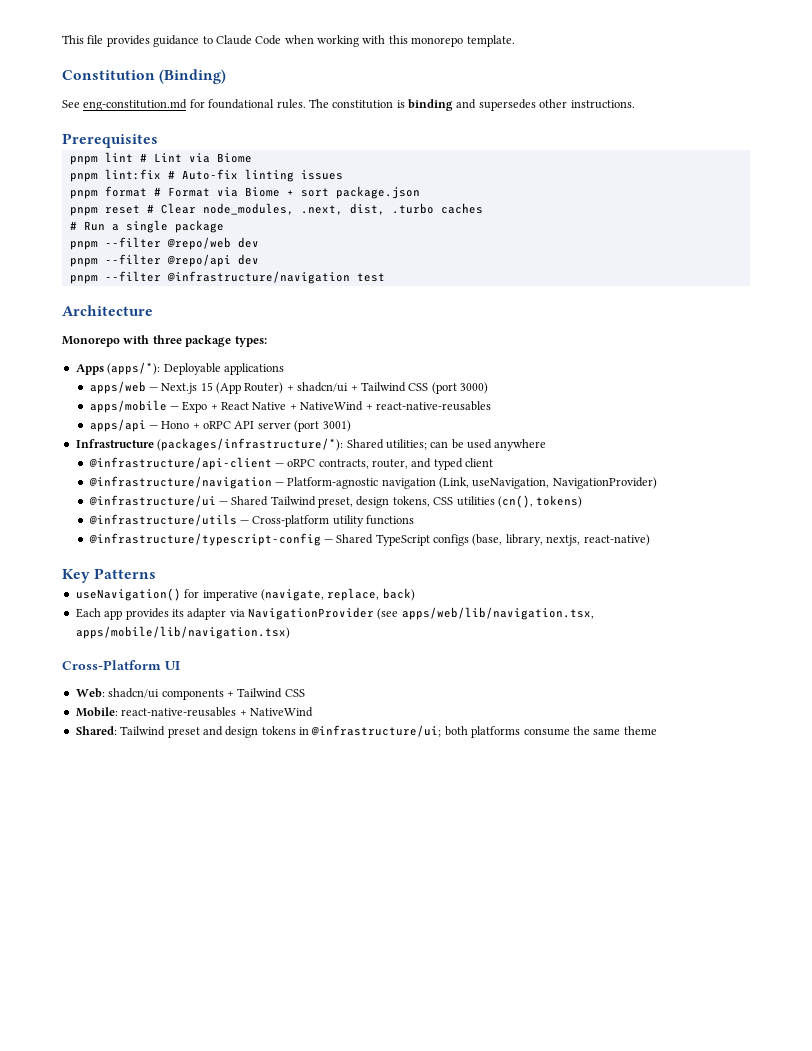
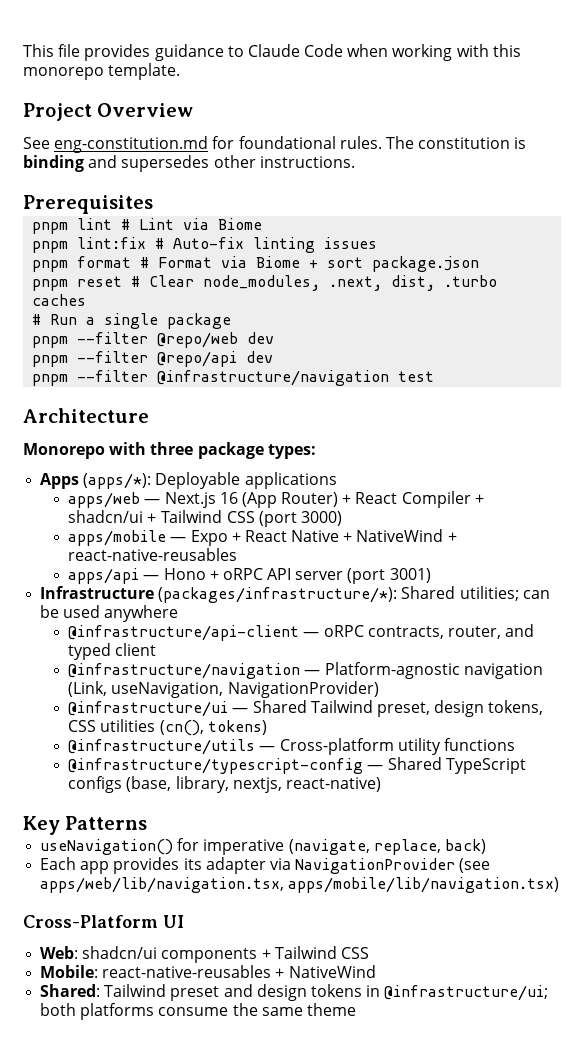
[62,69,227,84] Constitution (Binding) -> [23,103,194,121] Project Overview
[200,382,213,391] 15 -> [219,492,238,504] 16
(294, 388) none -> [355,491,484,508] React Compiler +

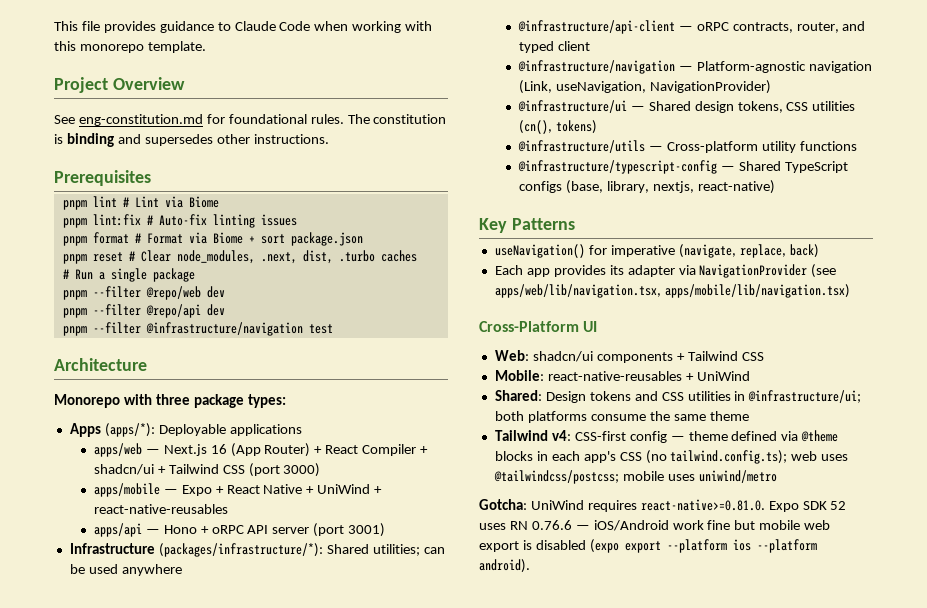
[356,529,444,542] NativeWind -> [317,484,371,494] UniWind
[310,700,430,717] Tailwind preset, -> (691, 106) none
[288,965,376,978] NativeWind -> [696,371,750,381] UniWind
[104,984,362,1001] Tailwind preset and design tokens -> [545,391,731,403] Design tokens and CSS utilities
(356, 1009) none -> [494,430,839,443] [494,450,849,464] [493,470,777,484] [479,499,847,512] [479,520,831,531] [479,539,817,553] [479,559,530,573] // Tailwind v4: CSS-first config — theme defined via @theme blocks in each app's CSS (no tailwind.config.ts); web uses @tailwindcss/postcss; mobile uses uniwind/metro // Gotcha: UniWind requires react-native>=0.81.0. Expo SDK 52 uses RN 0.76.6 — iOS/Android work fine but mobile web export is disabled (expo export --platform ios --platform android).

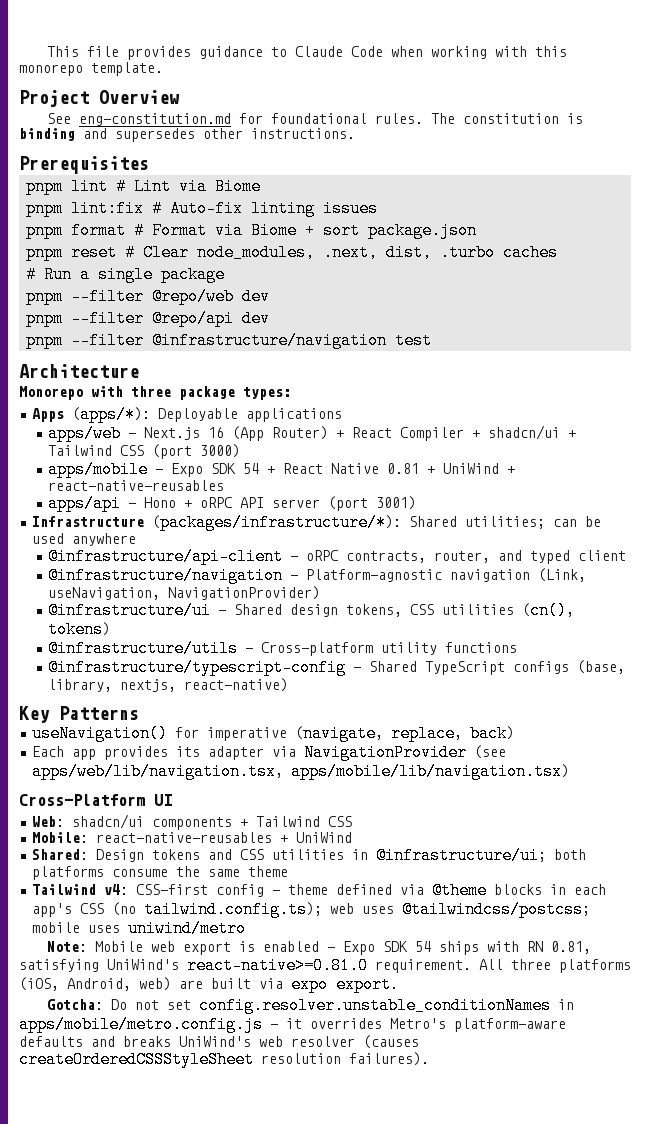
(212, 490) none -> [211,463,260,474] SDK 54
(303, 489) none -> [387,463,420,474] 0.81
[479,499,847,512] [479,520,831,531] [479,539,817,553] [479,559,530,573] Gotcha: UniWind requires react-native>=0.81.0. Expo SDK 52 uses RN 0.76.6 — iOS/Android work fine but mobile web export is disabled (expo export --platform ios --platform android). -> [47,941,592,955] [19,957,631,974] [19,976,398,993] [47,997,575,1014] [19,1016,566,1033] [19,1035,419,1049] [19,1051,429,1068] Note: Mobile web export is enabled — Expo SDK 54 ships with RN 0.81, satisfying UniWind's react-native>=0.81.0 requirement. All three platforms (iOS, Android, web) are built via expo export. // Gotcha: Do not set config.resolver.unstable_conditionNames in apps/mobile/metro.config.js — it overrides Metro's platform-aware defaults and breaks UniWind's web resolver (causes createOrderedCSSStyleSheet resolution failures).

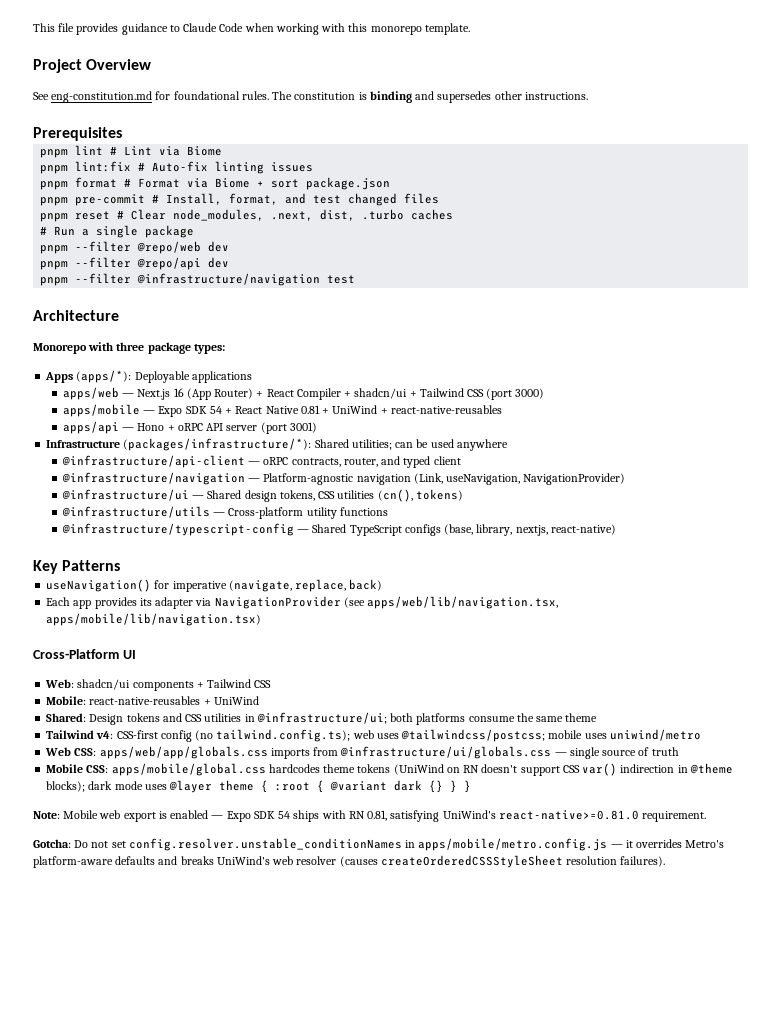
(478, 230) none -> [40,193,440,206] // pnpm pre-commit # Install, format, and test changed files
[272,882,607,899] [32,903,105,917] — theme defined via @theme blocks in each app's CSS -> (192, 736) none
(247, 928) none -> [45,746,679,759] [46,763,733,776] [46,780,472,793] // Web CSS: apps/web/app/globals.css imports from @infrastructure/ui/globals.css — single source of truth // Mobile CSS: apps/mobile/global.css hardcodes theme tokens (UniWind on RN doesn't support CSS var() indirection in @theme blocks); dark mode uses @layer theme { :root { @variant dark {} } }
[479,959,631,973] [19,976,398,993] All three platforms (iOS, Android, web) are built via expo export. -> (707, 816) none

